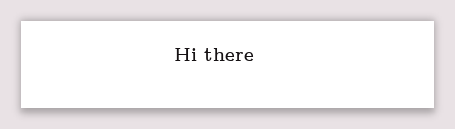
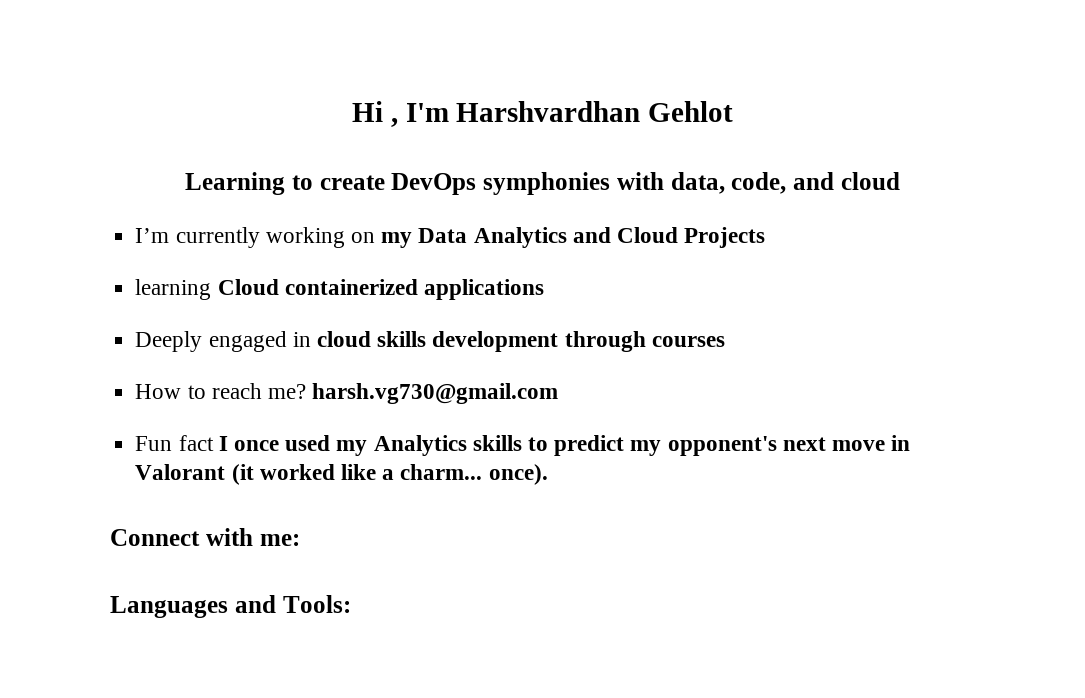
[204,48,254,61] there -> [390,101,734,127] [185,172,900,195] [135,227,766,248] [135,279,544,300] [135,331,725,352] [135,383,559,404] [135,435,911,456] [135,464,548,485] [110,528,300,546] [110,595,351,618] , I'm Harshvardhan Gehlot // Learning to create DevOps symphonies with data, code, and cloud // I’m currently working on my Data Analytics and Cloud Projects // learning Cloud containerized applications // Deeply engaged in cloud skills development through courses // How to reach me? harsh.vg730@gmail.com // Fun fact I once used my Analytics skills to predict my opponent's next move in Valorant (it worked like a charm... once). // Connect with me: // Languages and Tools:

